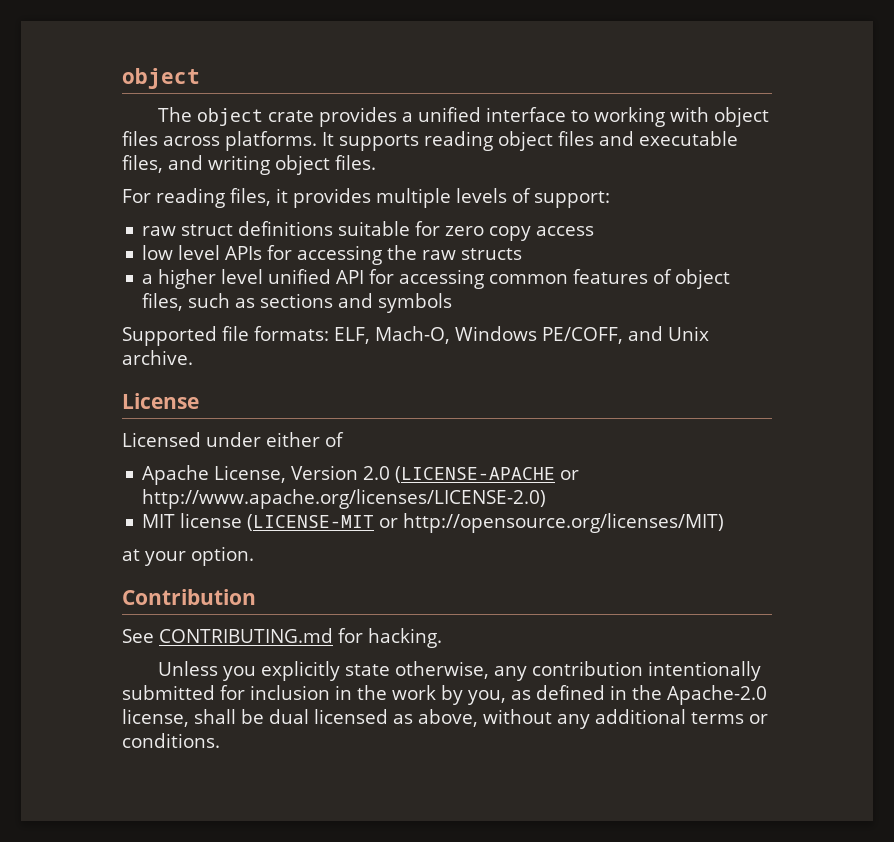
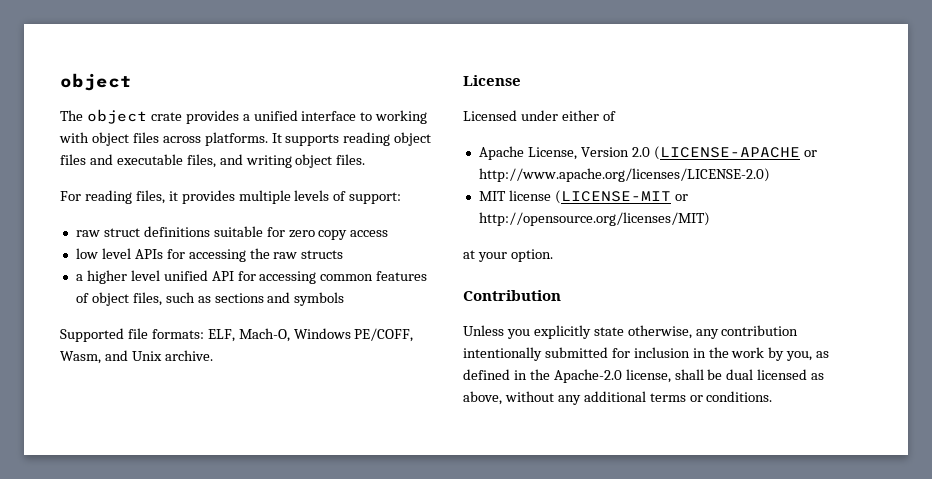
(623, 335) none -> [60,351,101,364] Wasm,
[122,628,442,648] // See CONTRIBUTING.md for hacking. -> (561, 295) none

